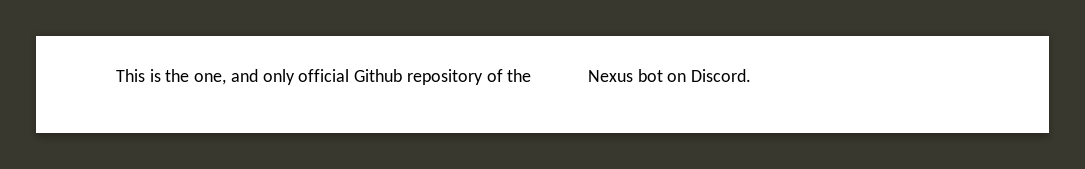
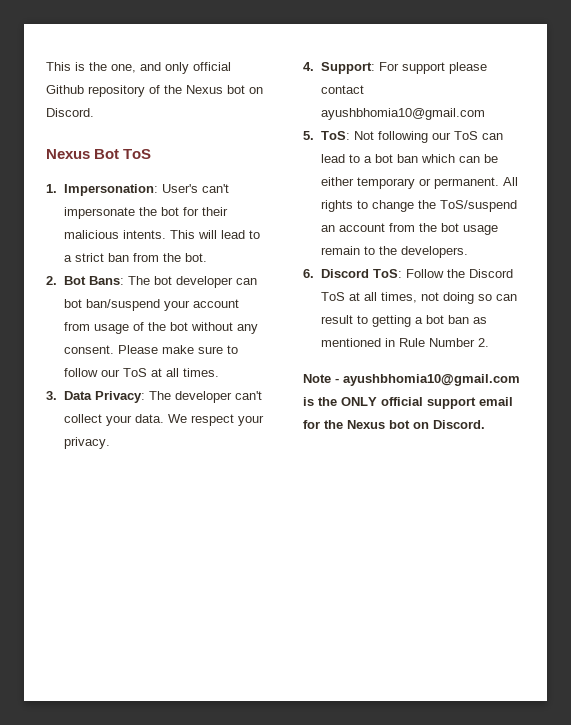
(752, 75) none -> [46,149,152,159] [46,184,229,196] [63,207,228,219] [63,230,260,239] [63,253,207,262] [46,276,257,288] [63,299,239,311] [63,322,258,334] [63,345,238,354] [63,368,219,377] [46,391,262,403] [63,414,264,426] [63,437,110,449] [303,62,487,74] [320,85,364,94] [320,108,485,120] [303,131,503,143] [320,154,498,163] [320,177,518,189] [320,200,517,212] [320,223,498,235] [320,246,468,258] [303,269,513,278] [320,292,517,304] [320,315,487,327] [320,338,489,347] [303,374,520,386] [303,397,513,409] [303,420,485,429] // Nexus Bot ToS // 1. Impersonation: User's can't impersonate the bot for their malicious intents. This will lead to a strict ban from the bot. // 2. Bot Bans: The bot developer can bot ban/suspend your account from usage of the bot without any consent. Please make sure to follow our ToS at all times. // 3. Data Privacy: The developer can't collect your data. We respect your privacy. // 4. Support: For support please contact ayushbhomia10@gmail.com // 5. ToS: Not following our ToS can lead to a bot ban which can be either temporary or permanent. All rights to change the ToS/suspend an account from the bot usage remain to the developers. // 6. Discord ToS: Follow the Discord ToS at all times, not doing so can result to getting a bot ban as mentioned in Rule Number 2. // Note - ayushbhomia10@gmail.com is the ONLY official support email for the Nexus bot on Discord.

